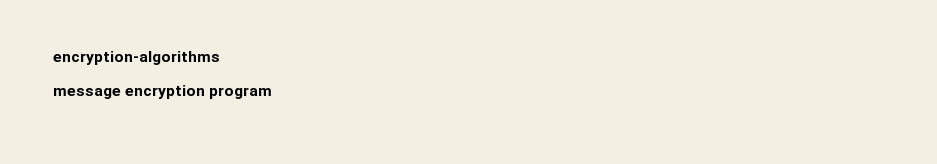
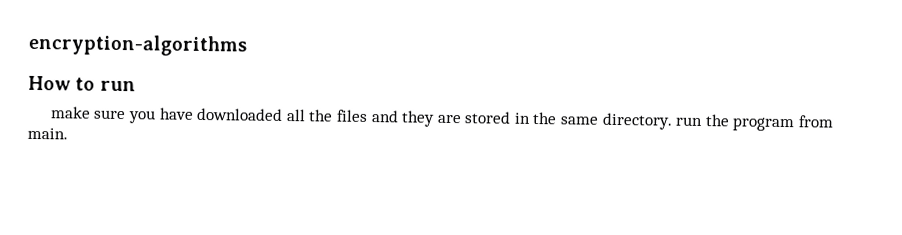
[53,85,273,99] message encryption program -> [28,75,136,92] [49,106,835,132] [27,127,68,140] How to run // make sure you have downloaded all the files and they are stored in the same directory. run the program from main.

